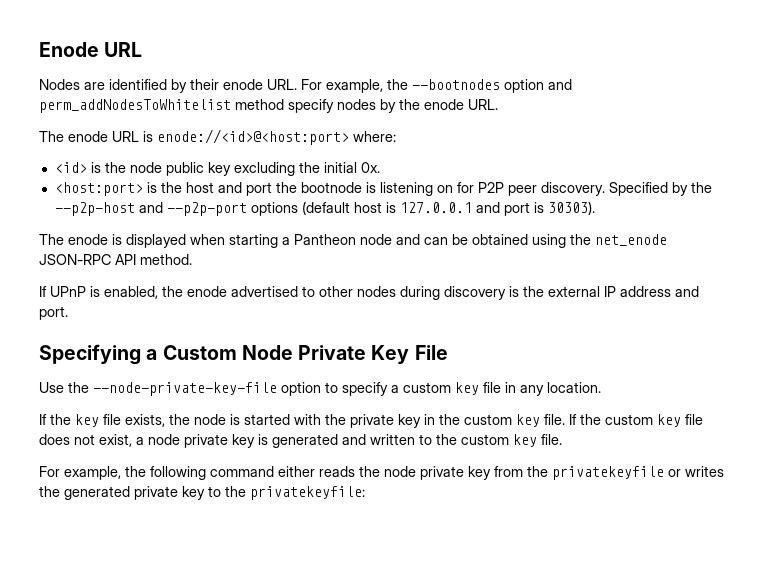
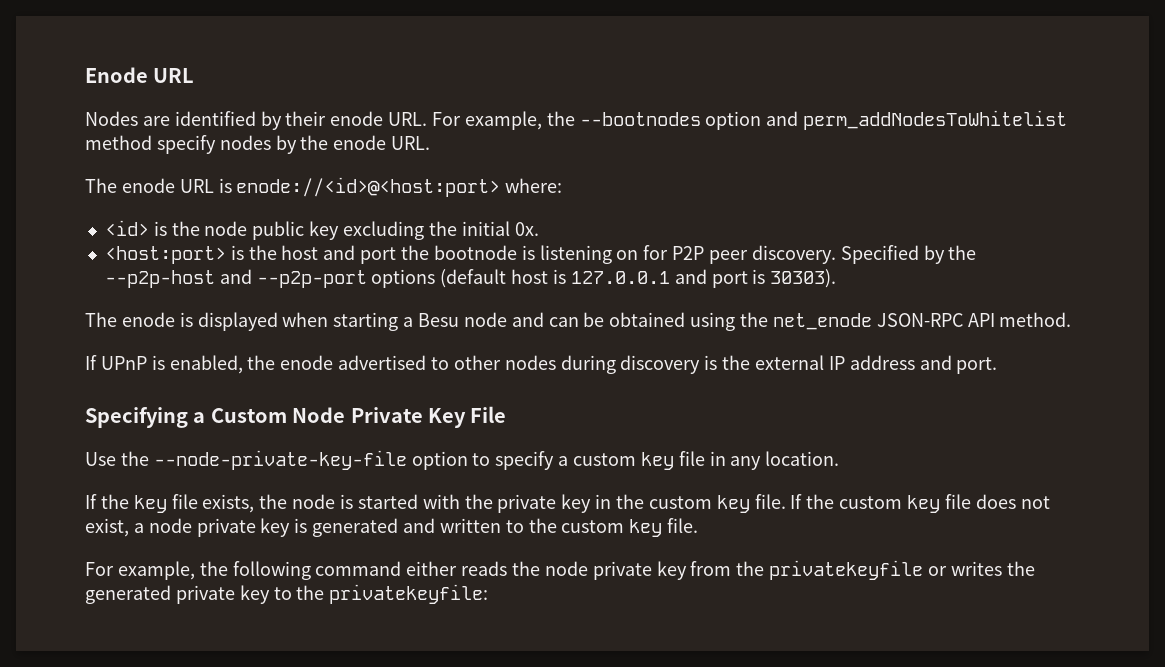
[294,234,356,245] Pantheon -> [418,313,460,327] Besu

